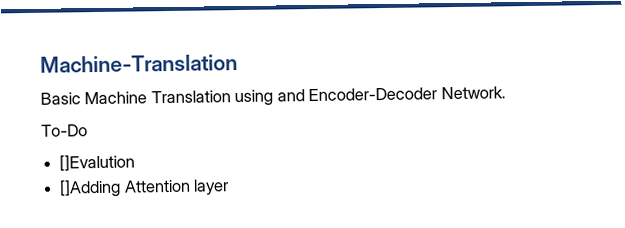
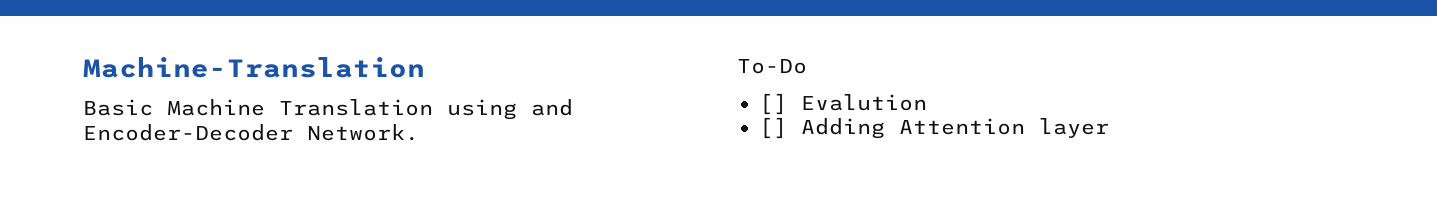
[59,154,136,172] [59,179,122,198] []Evalution // []Adding -> [759,93,927,115] [759,117,885,139] [] Evalution // [] Adding

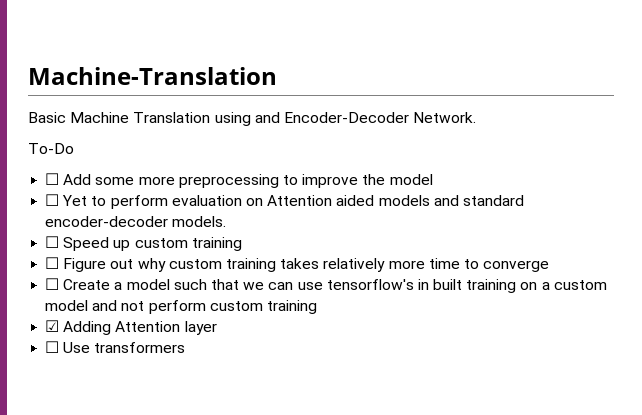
[759,93,927,115] [759,117,787,139] [] Evalution // [] -> [45,173,433,188] [45,194,524,209] [45,216,227,227] [45,236,242,251] [45,257,550,272] [45,278,607,293] [45,300,317,314] [45,320,60,332] ☐ Add some more preprocessing to improve the model // ☐ Yet to perform evaluation on Attention aided models and standard encoder-decoder models. // ☐ Speed up custom training // ☐ Figure out why custom training takes relatively more time to converge // ☐ Create a model such that we can use tensorflow's in built training on a custom model and not perform custom training // ☑
(1109, 128) none -> [45,341,186,353] // ☐ Use transformers

